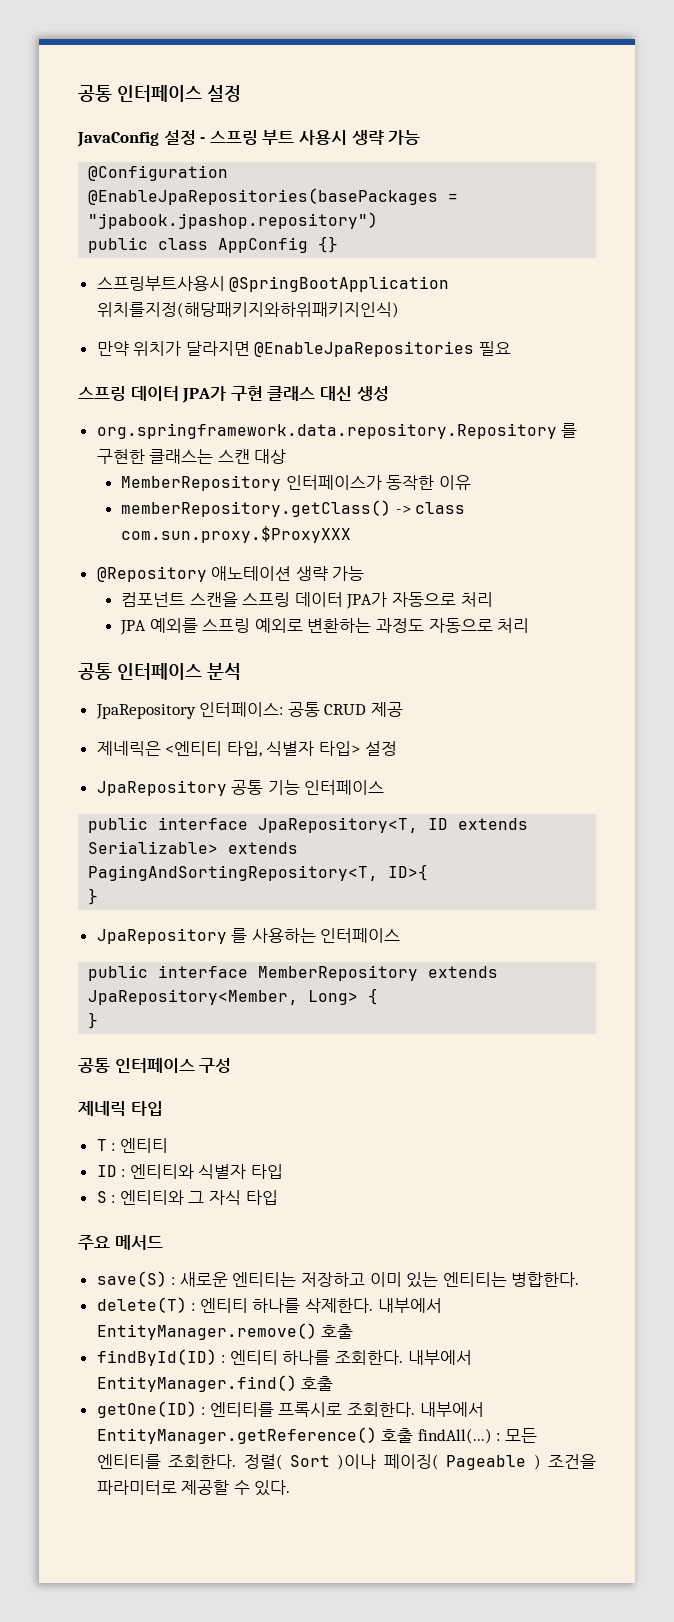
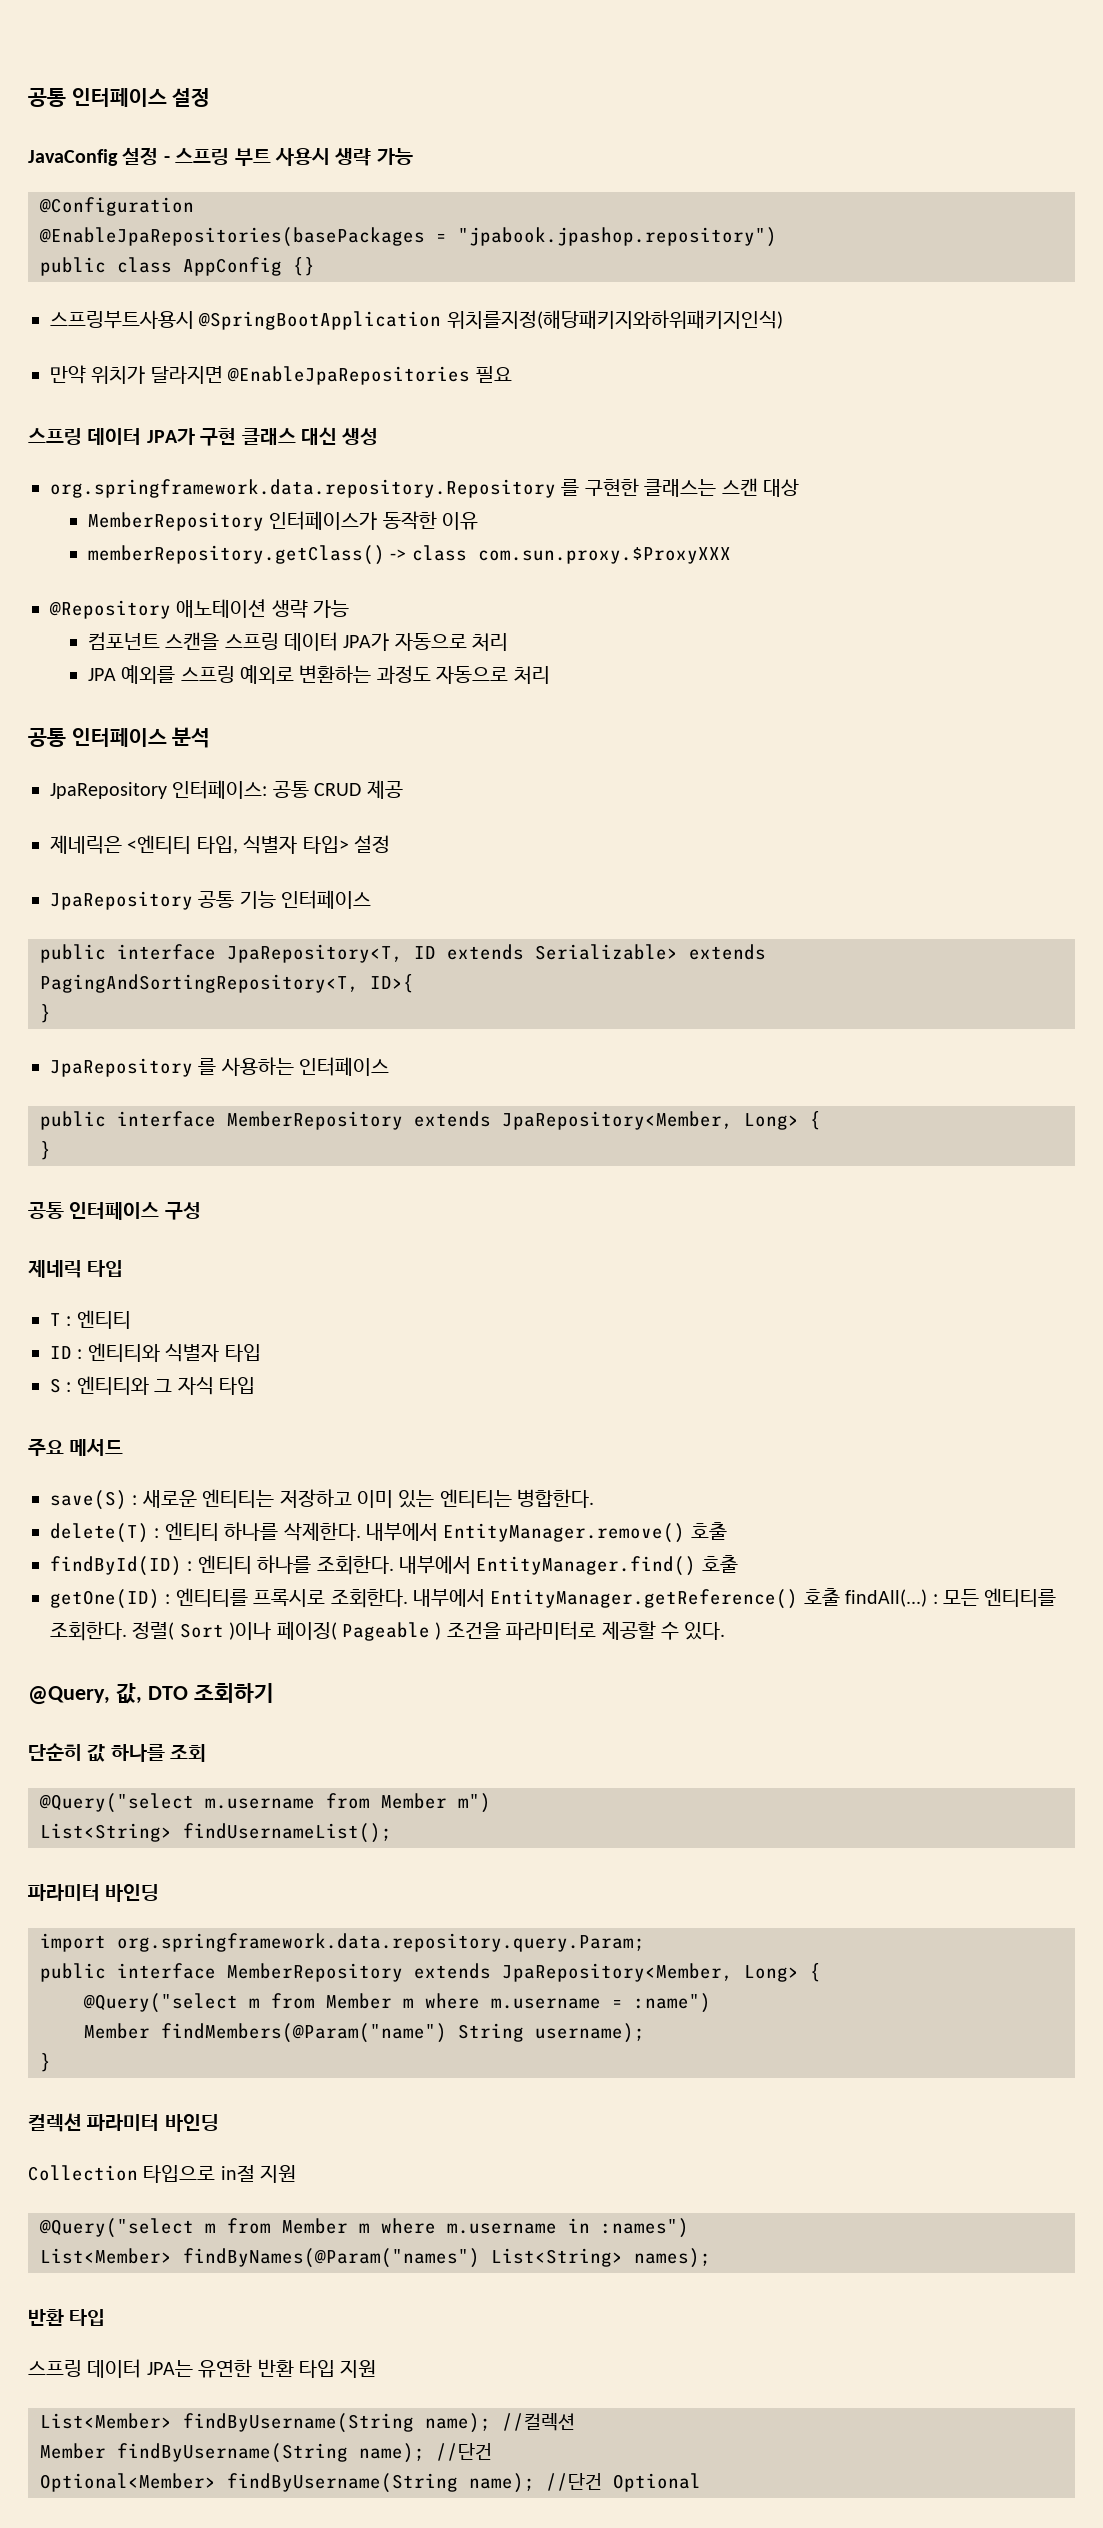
(291, 1488) none -> [28,1683,274,1705] [28,1743,207,1762] [39,1793,491,1813] [40,1823,392,1843] [28,1884,160,1902] [40,1933,645,1952] [40,1963,821,1982] [83,1993,711,2013] [84,2023,645,2043] [40,2053,51,2072] [28,2113,219,2132] [28,2165,297,2183] [39,2218,689,2238] [40,2248,711,2268] [28,2309,106,2326] [28,2359,377,2378] [40,2413,575,2433] [40,2443,492,2463] [40,2473,701,2493] // @Query, 값, DTO 조회하기 // 단순히 값 하나를 조회 // @Query("select m.username from Member m") // List<String> findUsernameList(); // 파라미터 바인딩 // import org.springframework.data.repository.query.Param; // public interface MemberRepository extends JpaRepository<Member, Long> { // @Query("select m from Member m where m.username = :name") // Member findMembers(@Param("name") String username); // } // 컬렉션 파라미터 바인딩 // Collection 타입으로 in절 지원 // @Query("select m from Member m where m.username in :names") // List<Member> findByNames(@Param("names") List<String> names); // 반환 타입 // 스프링 데이터 JPA는 유연한 반환 타입 지원 // List<Member> findByUsername(String name); //컬렉션 // Member findByUsername(String name); //단건 // Optional<Member> findByUsername(String name); //단건 Optional

